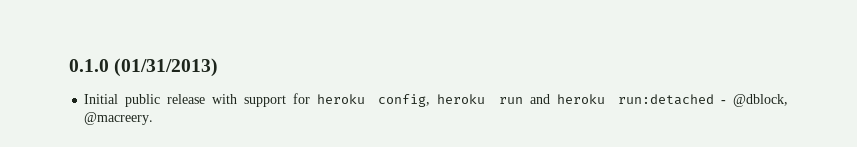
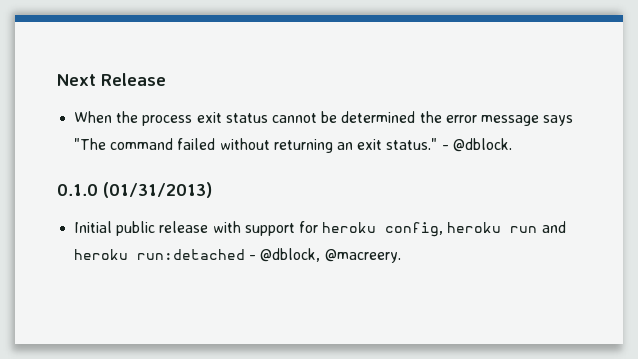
(69, 65) none -> [57,73,166,86] [74,111,574,126] [74,138,512,153] Next Release // When the process exit status cannot be determined the error message says "The command failed without returning an exit status." - @dblock. //

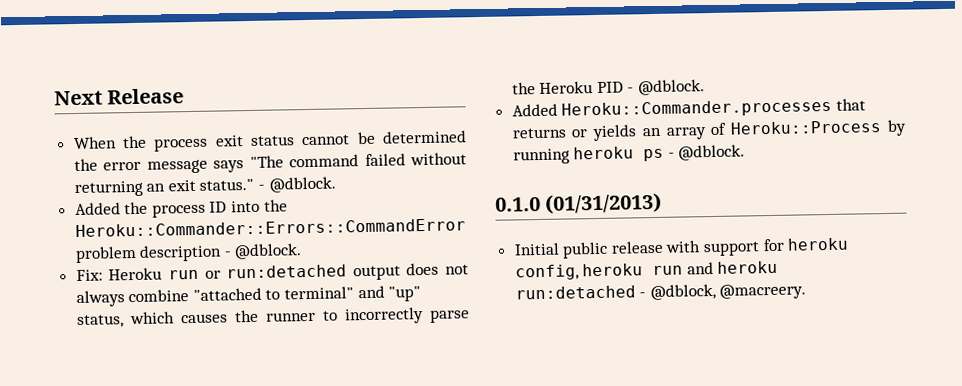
(512, 145) none -> [74,199,288,218] [74,218,466,238] [74,243,303,264] [75,262,469,282] [75,285,422,308] [76,307,470,329] [511,79,706,96] [511,98,866,119] [511,119,907,142] [512,144,746,165] // Added the process ID into the Heroku::Commander::Errors::CommandError problem description - @dblock. // Fix: Heroku run or run:detached output does not always combine "attached to terminal" and "up" status, which causes the runner to incorrectly parse the Heroku PID - @dblock. // Added Heroku::Commander.processes that returns or yields an array of Heroku::Process by running heroku ps - @dblock.

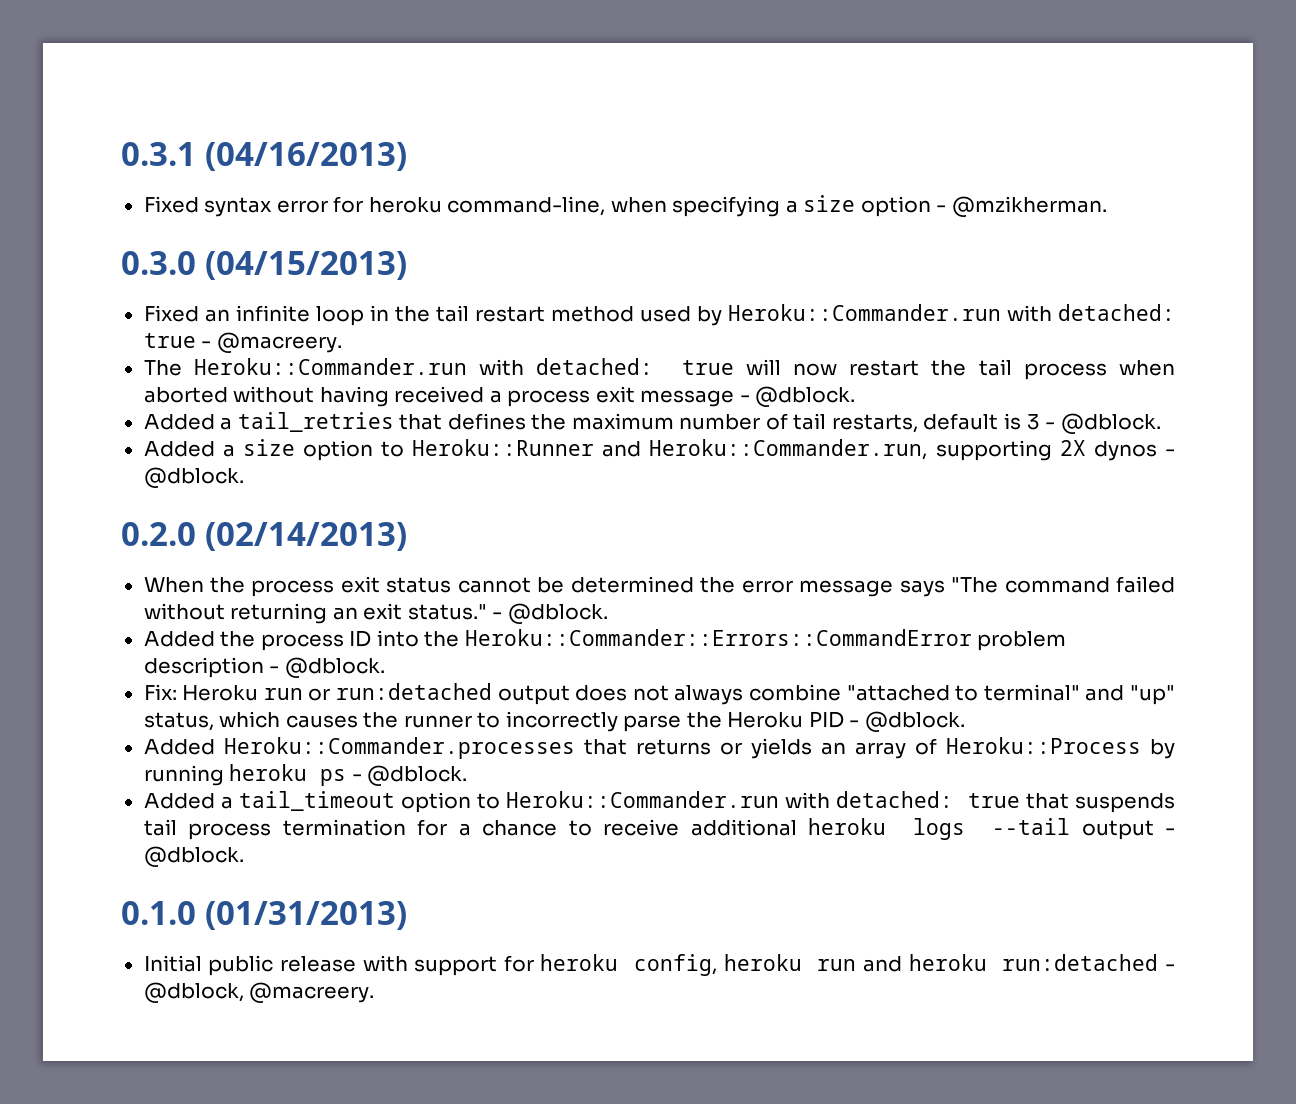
[54,88,185,106] Next Release -> [121,142,407,171] [143,195,1107,217] [121,251,407,280] [143,304,1176,326] [143,332,342,353] [143,358,1175,380] [143,386,856,407] [143,412,1161,434] [143,439,1175,461] [143,467,244,488] [121,522,407,551] 0.3.1 (04/16/2013) // Fixed syntax error for heroku command-line, when specifying a size option - @mzikherman. // 0.3.0 (04/15/2013) // Fixed an infinite loop in the tail restart method used by Heroku::Commander.run with detached: true - @macreery. // The Heroku::Commander.run with detached: true will now restart the tail process when aborted without having received a process exit message - @dblock. // Added a tail_retries that defines the maximum number of tail restarts, default is 3 - @dblock. // Added a size option to Heroku::Runner and Heroku::Commander.run, supporting 2X dynos - @dblock. // 0.2.0 (02/14/2013)
(746, 152) none -> [143,791,1176,813] [143,818,1175,840] [143,846,244,867] // Added a tail_timeout option to Heroku::Commander.run with detached: true that suspends tail process termination for a chance to receive additional heroku logs --tail output - @dblock.

